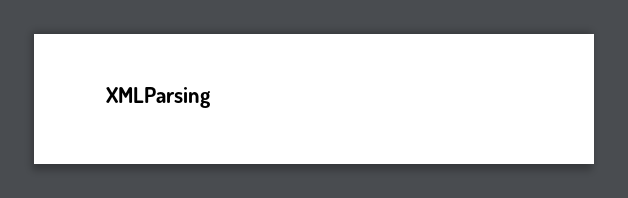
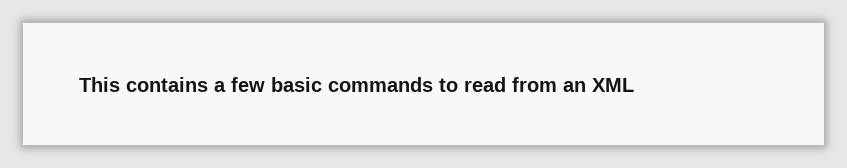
[106,87,211,108] XMLParsing -> [79,77,634,92] This contains a few basic commands to read from an XML

